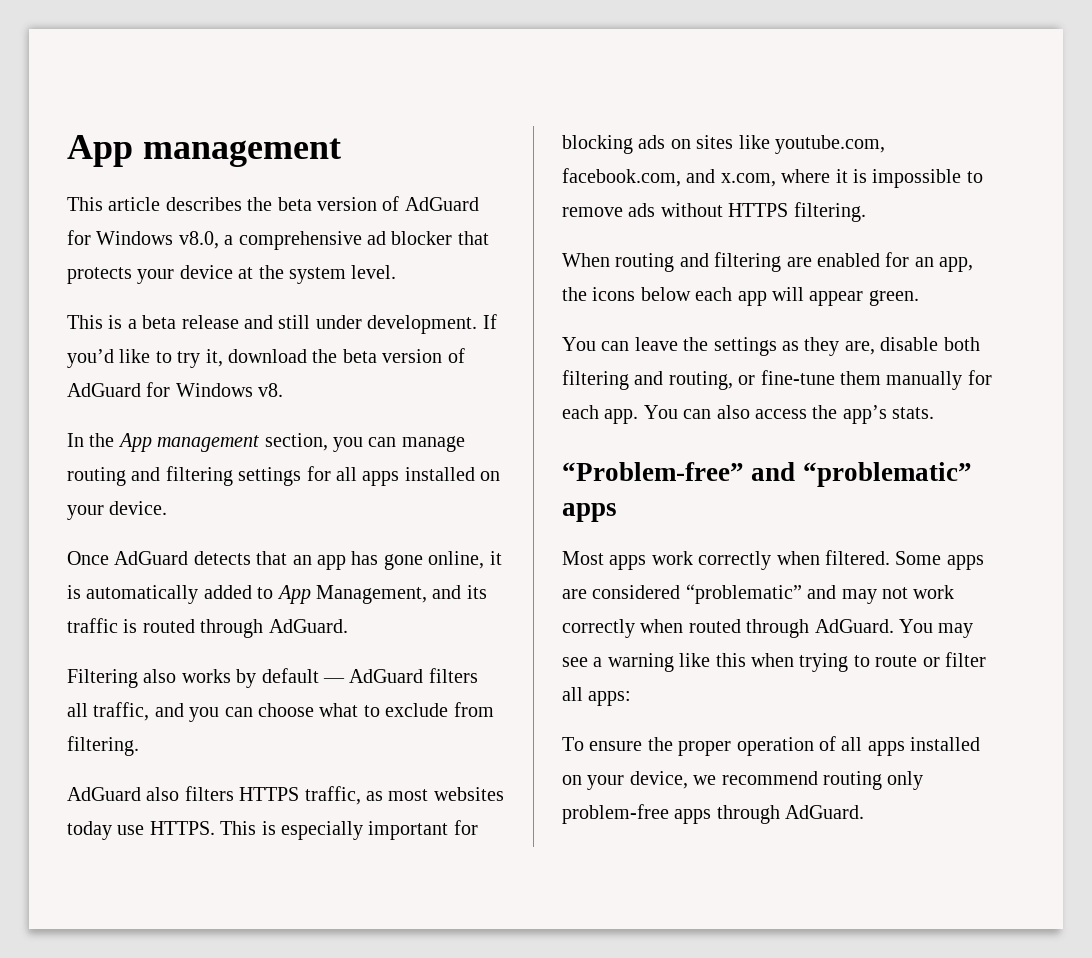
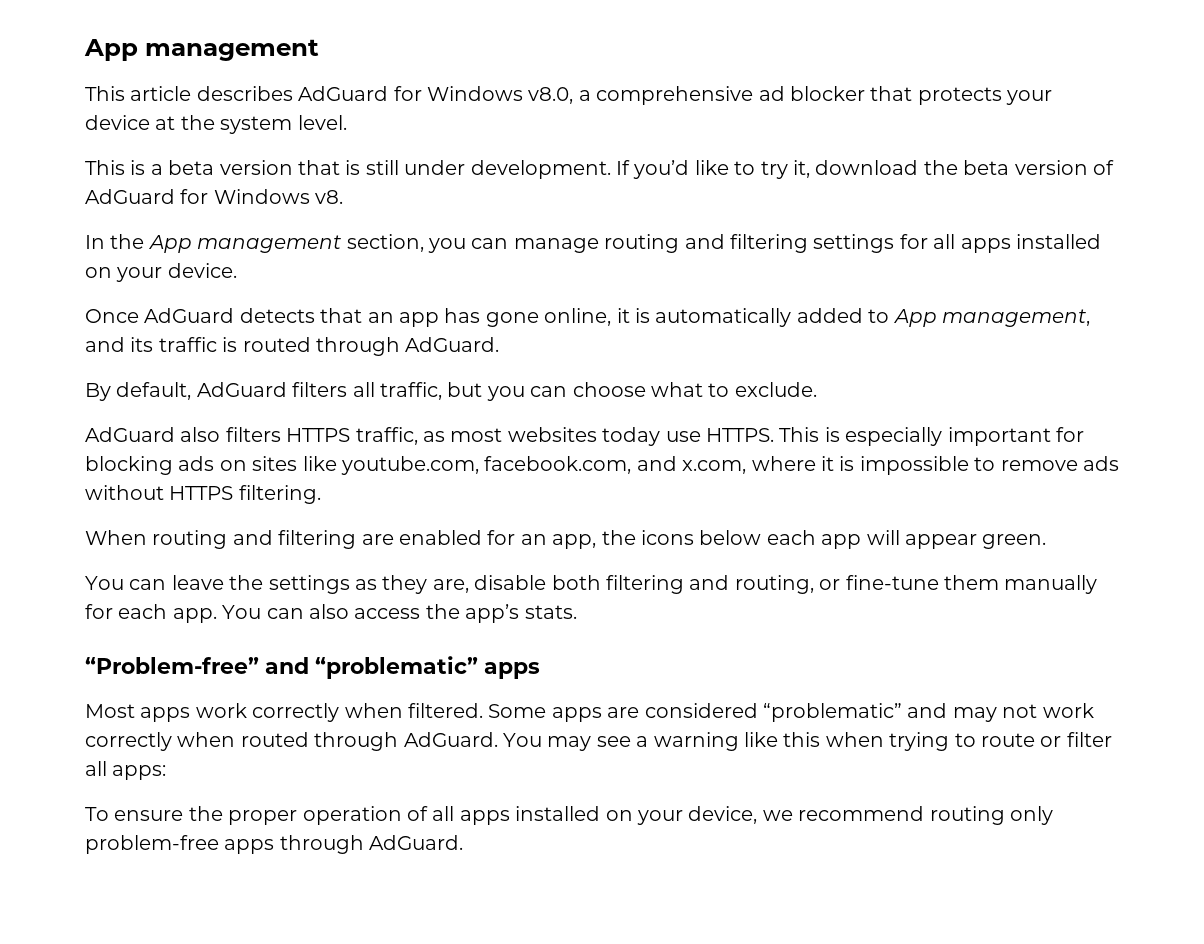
[247,196,400,211] the beta version of -> (293, 93) none
[181,315,273,329] release and -> [219,160,361,175] version that is
[316,585,427,604] Management, -> [941,309,1090,327] management,
[67,668,345,688] Filtering also works by default — -> [85,382,192,401] By default,
[154,703,184,717] and -> [447,382,483,397] but
[385,702,494,717] [67,736,139,756] exclude from filtering. -> [734,382,817,397] exclude.

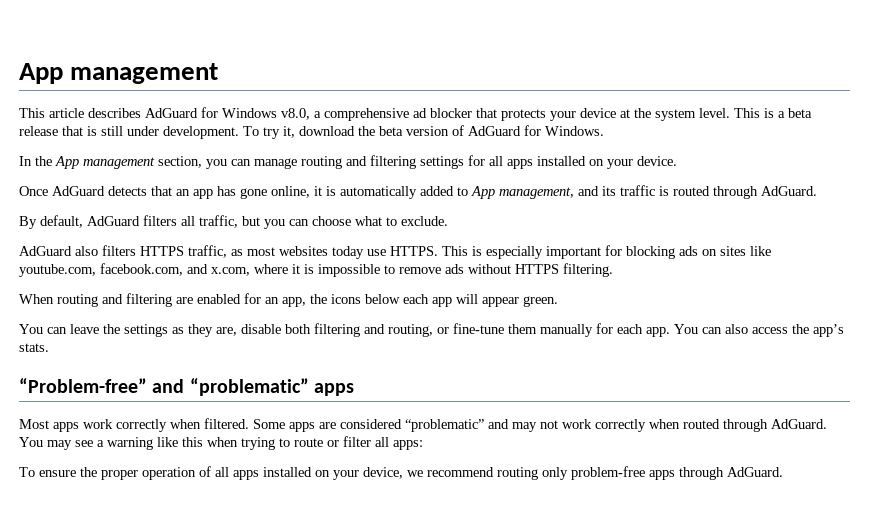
(347, 122) // -> (730, 113) none
[219,160,293,175] version -> [19,126,58,136] release
[615,160,756,179] If you’d like to -> [243,126,259,136] To
[213,189,344,204] Windows v8. -> [545,126,604,136] Windows.

